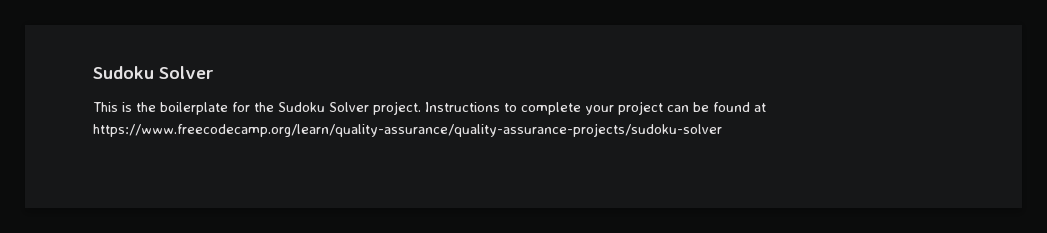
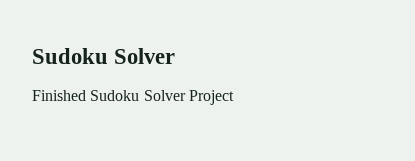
[93,101,766,115] [93,123,722,137] This is the boilerplate for the Sudoku Solver project. Instructions to complete your project can be found at https://www.freecodecamp.org/learn/quality-assurance/quality-assurance-projects/sudoku-solver -> [32,90,234,105] Finished Sudoku Solver Project

